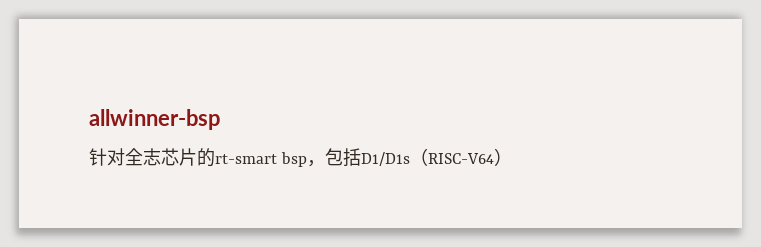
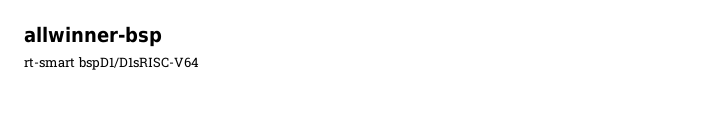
[89,148,512,167] 针对全志芯片的rt-smart bsp，包括D1/D1s（RISC-V64） -> [24,57,199,70] rt-smart bspD1/D1sRISC-V64

